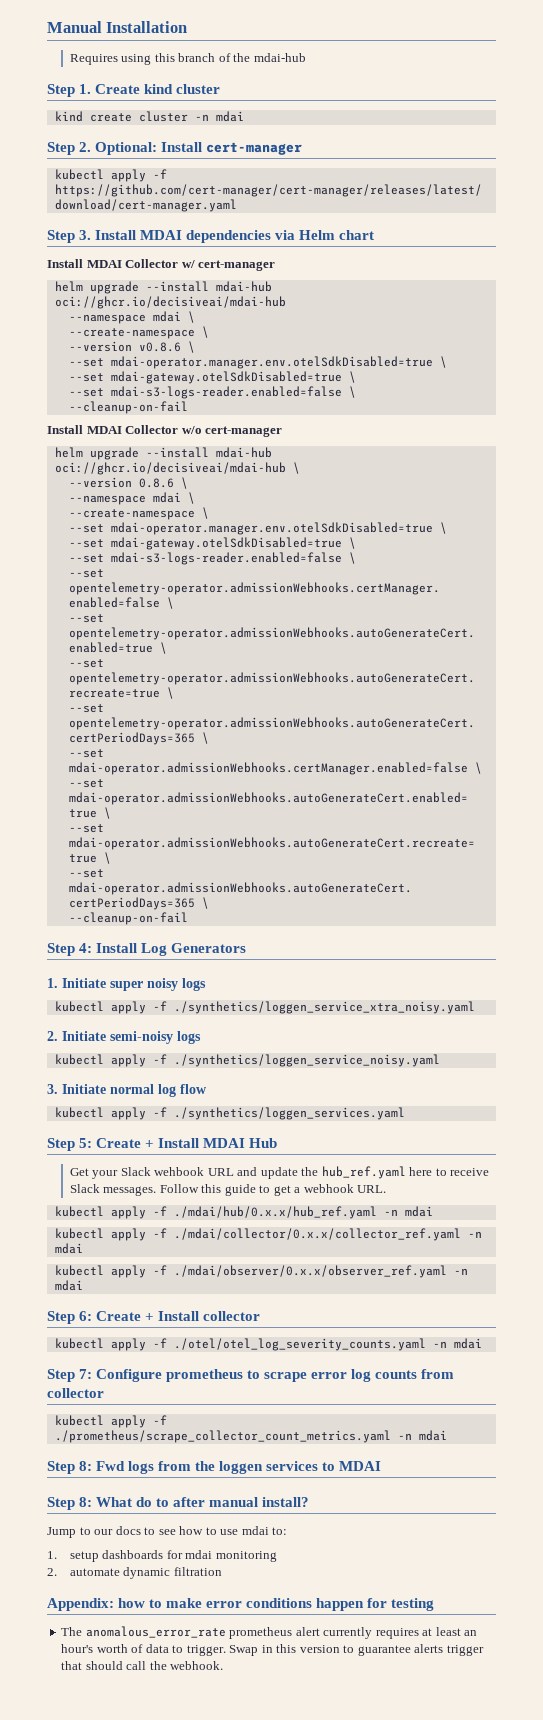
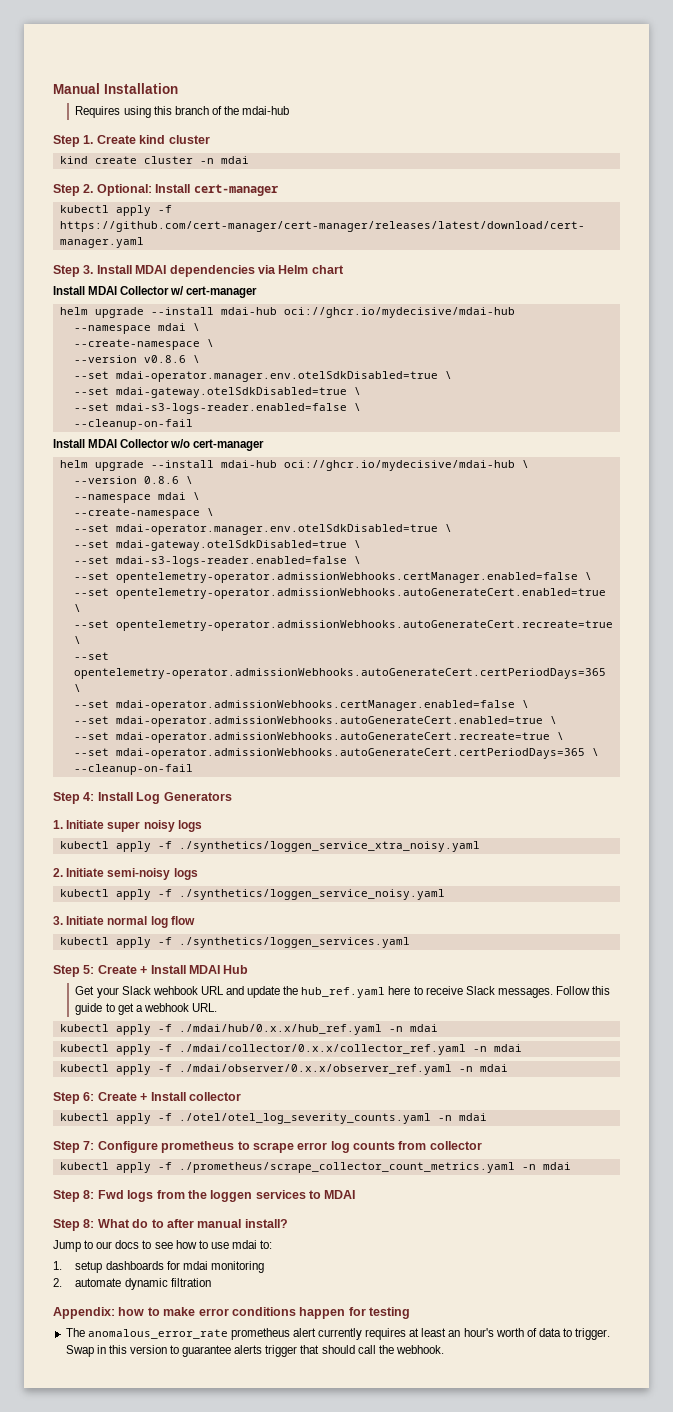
[54,296,286,309] oci://ghcr.io/decisiveai/mdai-hub -> [283,307,515,318] oci://ghcr.io/mydecisive/mdai-hub
[54,462,286,475] oci://ghcr.io/decisiveai/mdai-hub -> [283,460,515,471] oci://ghcr.io/mydecisive/mdai-hub

